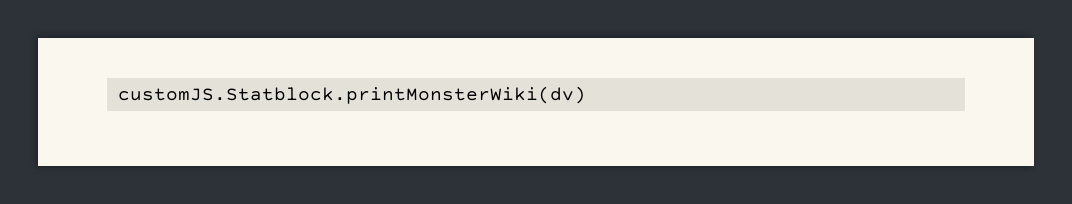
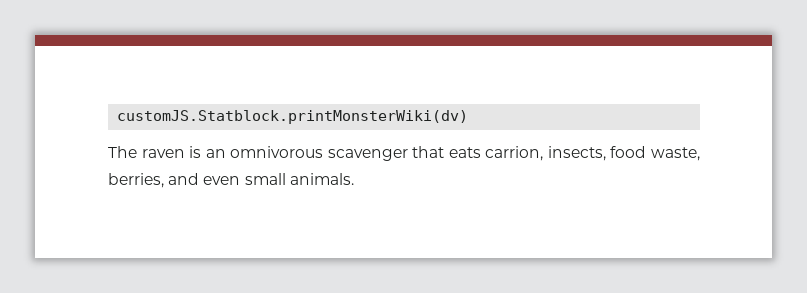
(586, 95) none -> [108,146,700,161] [108,173,354,188] // The raven is an omnivorous scavenger that eats carrion, insects, food waste, berries, and even small animals.

